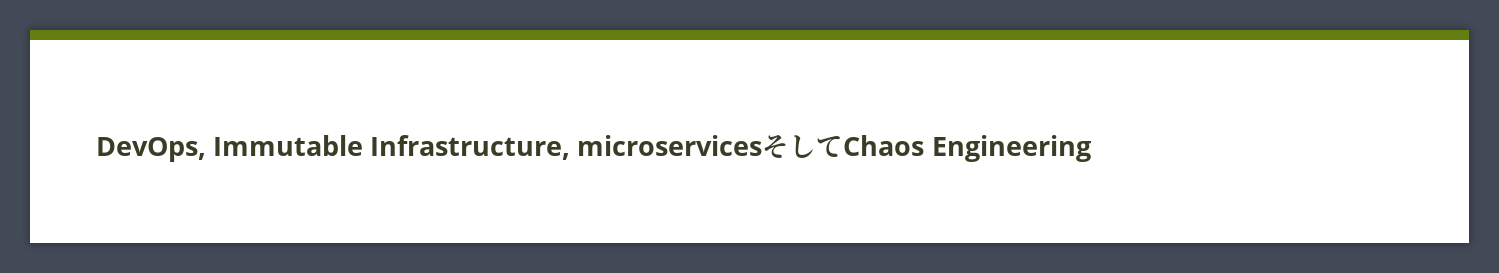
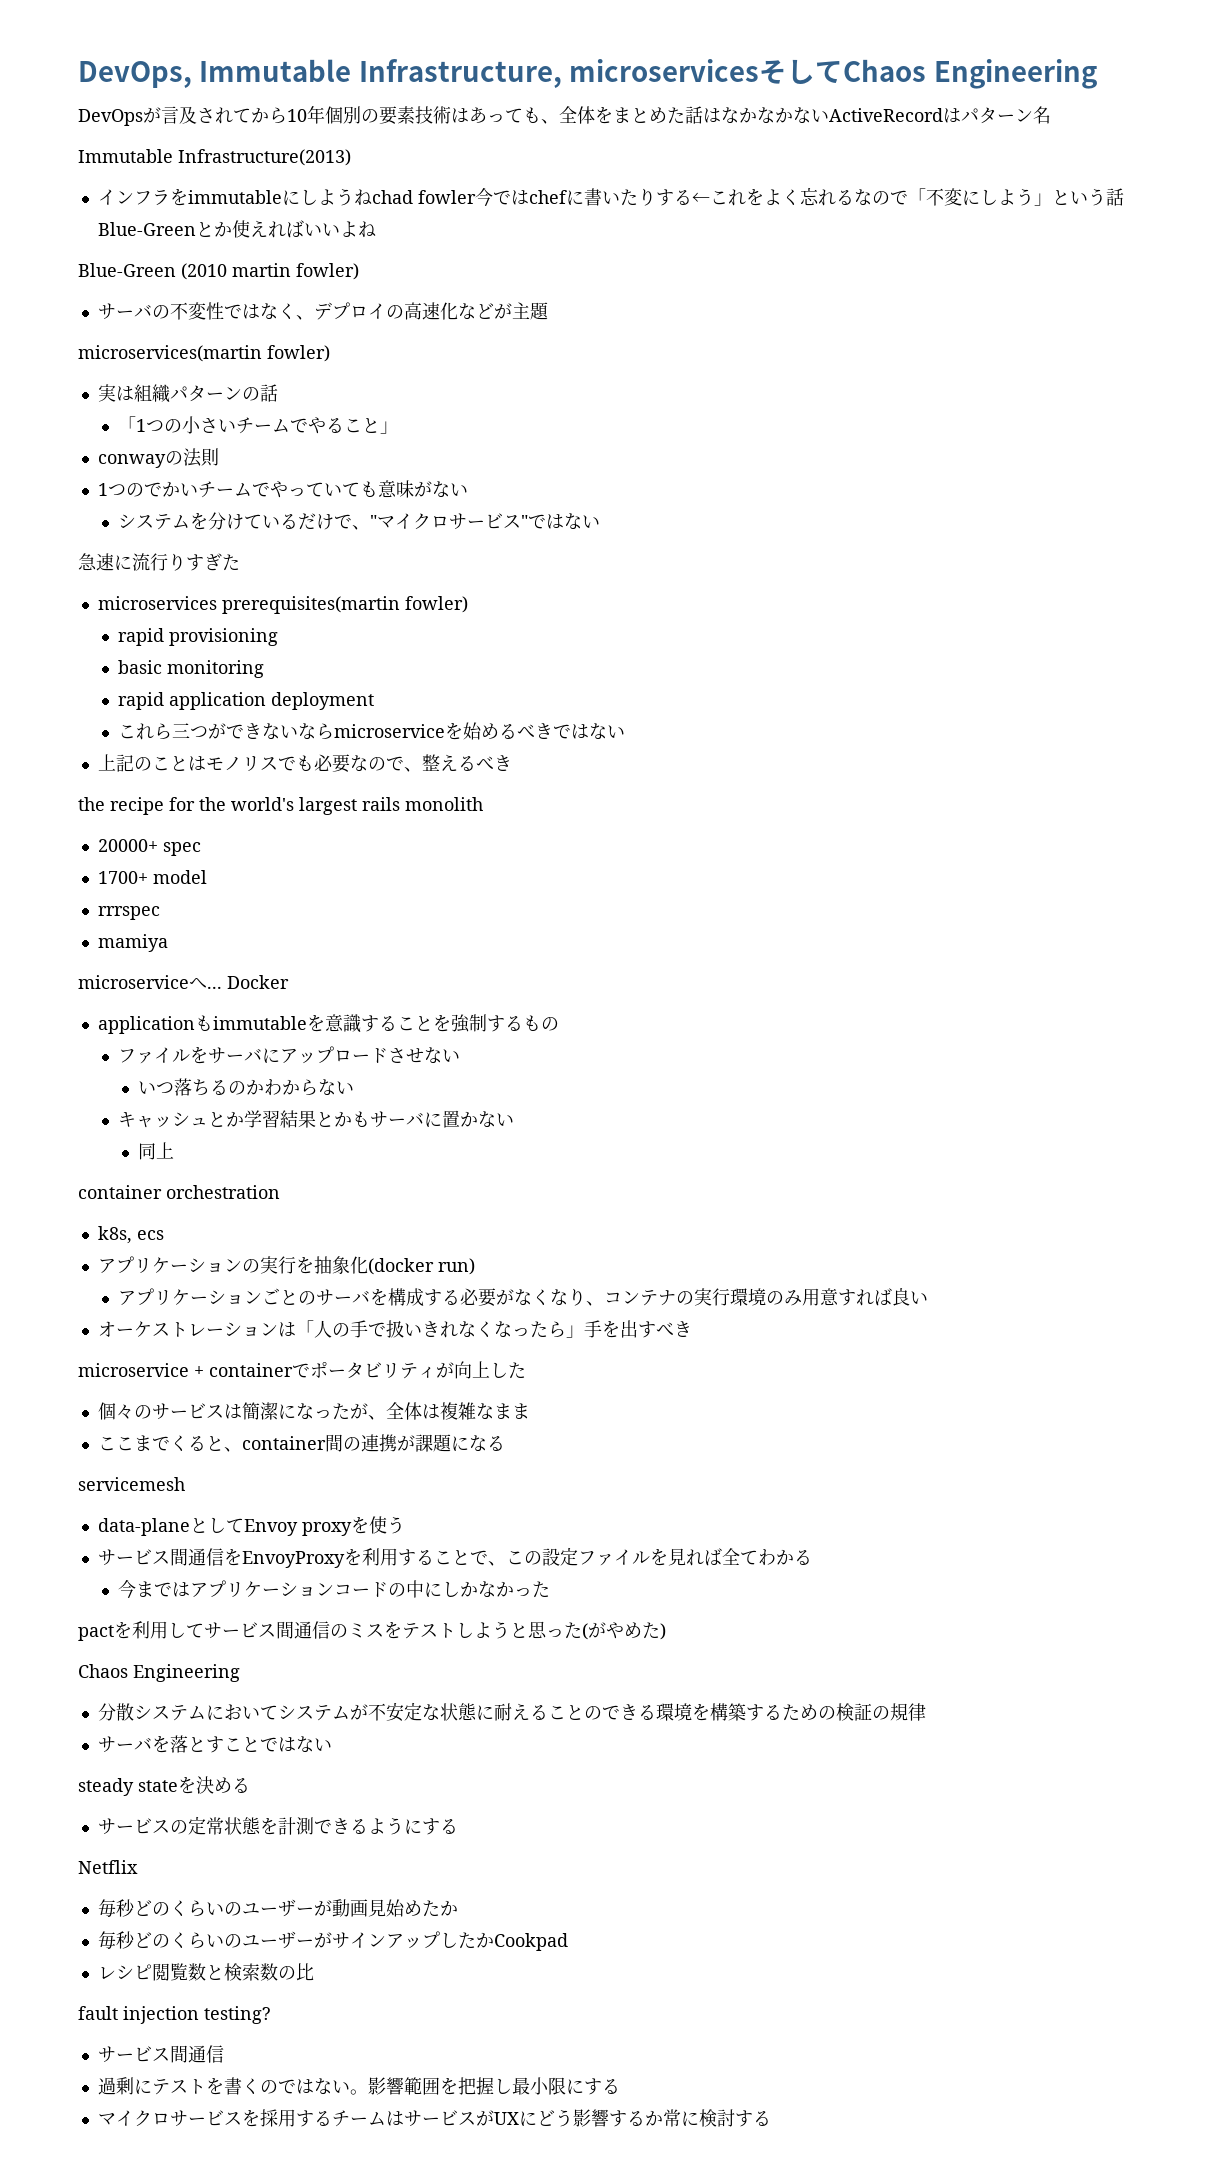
(1091, 148) none -> [78,105,1051,126] [78,149,351,166] [97,187,1124,207] [97,220,376,238] [78,263,359,280] [97,302,549,320] [78,345,330,362] [97,384,278,403] [117,416,398,434] [97,448,219,468] [97,480,468,498] [117,512,600,530] [78,553,240,571] [97,596,468,614] [117,628,278,646] [117,660,264,678] [117,692,374,710] [117,722,625,740] [97,754,512,773] [78,797,483,815] [97,839,201,856] [97,870,207,884] [97,906,160,920] [97,934,168,952] [78,975,289,989] [97,1014,559,1034] [117,1046,460,1064] [137,1078,354,1096] [117,1110,514,1128] [137,1142,174,1160] [78,1185,280,1199] [97,1226,164,1244] [97,1256,475,1275] [117,1288,928,1307] [97,1320,692,1338] [78,1361,526,1379] [97,1402,530,1420] [97,1434,505,1452] [78,1477,185,1491] [97,1516,405,1536] [97,1547,812,1568] [117,1580,550,1599] [78,1621,666,1641] [78,1664,240,1682] [97,1702,926,1722] [97,1735,332,1753] [78,1776,250,1796] [97,1816,458,1835] [78,1860,138,1874] [97,1899,458,1918] [97,1931,568,1951] [97,1963,314,1981] [78,2006,271,2024] [97,2045,224,2063] [97,2077,620,2095] [97,2109,771,2127] // DevOpsが言及されてから10年個別の要素技術はあっても、全体をまとめた話はなかなかないActiveRecordはパターン名 // Immutable Infrastructure(2013) // インフラをimmutableにしようねchad fowler今ではchefに書いたりする←これをよく忘れるなので「不変にしよう」という話Blue-Greenとか使えればいいよね // Blue-Green (2010 martin fowler) // サーバの不変性ではなく、デプロイの高速化などが主題 // microservices(martin fowler) // 実は組織パターンの話 // 「1つの小さいチームでやること」 // conwayの法則 // 1つのでかいチームでやっていても意味がない // システムを分けているだけで、"マイクロサービス"ではない // 急速に流行りすぎた // microservices prerequisites(martin fowler) // rapid provisioning // basic monitoring // rapid application deployment // これら三つができないならmicroserviceを始めるべきではない // 上記のことはモノリスでも必要なので、整えるべき // the recipe for the world's largest rails monolith // 20000+ spec // 1700+ model // rrrspec // mamiya // microserviceへ... Docker // applicationもimmutableを意識することを強制するもの // ファイルをサーバにアップロードさせない // いつ落ちるのかわからない // キャッシュとか学習結果とかもサーバに置かない // 同上 // container orchestration // k8s, ecs // アプリケーションの実行を抽象化(docker run) // アプリケーションごとのサーバを構成する必要がなくなり、コンテナの実行環境のみ用意すれば良い // オーケストレーションは「人の手で扱いきれなくなったら」手を出すべき // microservice + containerでポータビリティが向上した // 個々のサービスは簡潔になったが、全体は複雑なまま // ここまでくると、container間の連携が課題になる // servicemesh // data-planeとしてEnvoy proxyを使う // サービス間通信をEnvoyProxyを利用することで、この設定ファイルを見れば全てわかる // 今まではアプリケーションコードの中にしかなかった // pactを利用してサービス間通信のミスをテストしようと思った(がやめた) // Chaos Engineering // 分散システムにおいてシステムが不安定な状態に耐えることのできる環境を構築するための検証の規律 // サーバを落とすことではない // steady stateを決める // サービスの定常状態を計測できるようにする // Netflix // 毎秒どのくらいのユーザーが動画見始めたか // 毎秒どのくらいのユーザーがサインアップしたかCookpad // レシピ閲覧数と検索数の比 // fault injection testing? // サービス間通信 // 過剰にテストを書くのではない。影響範囲を把握し最小限にする // マイクロサービスを採用するチームはサービスがUXにどう影響するか常に検討する

